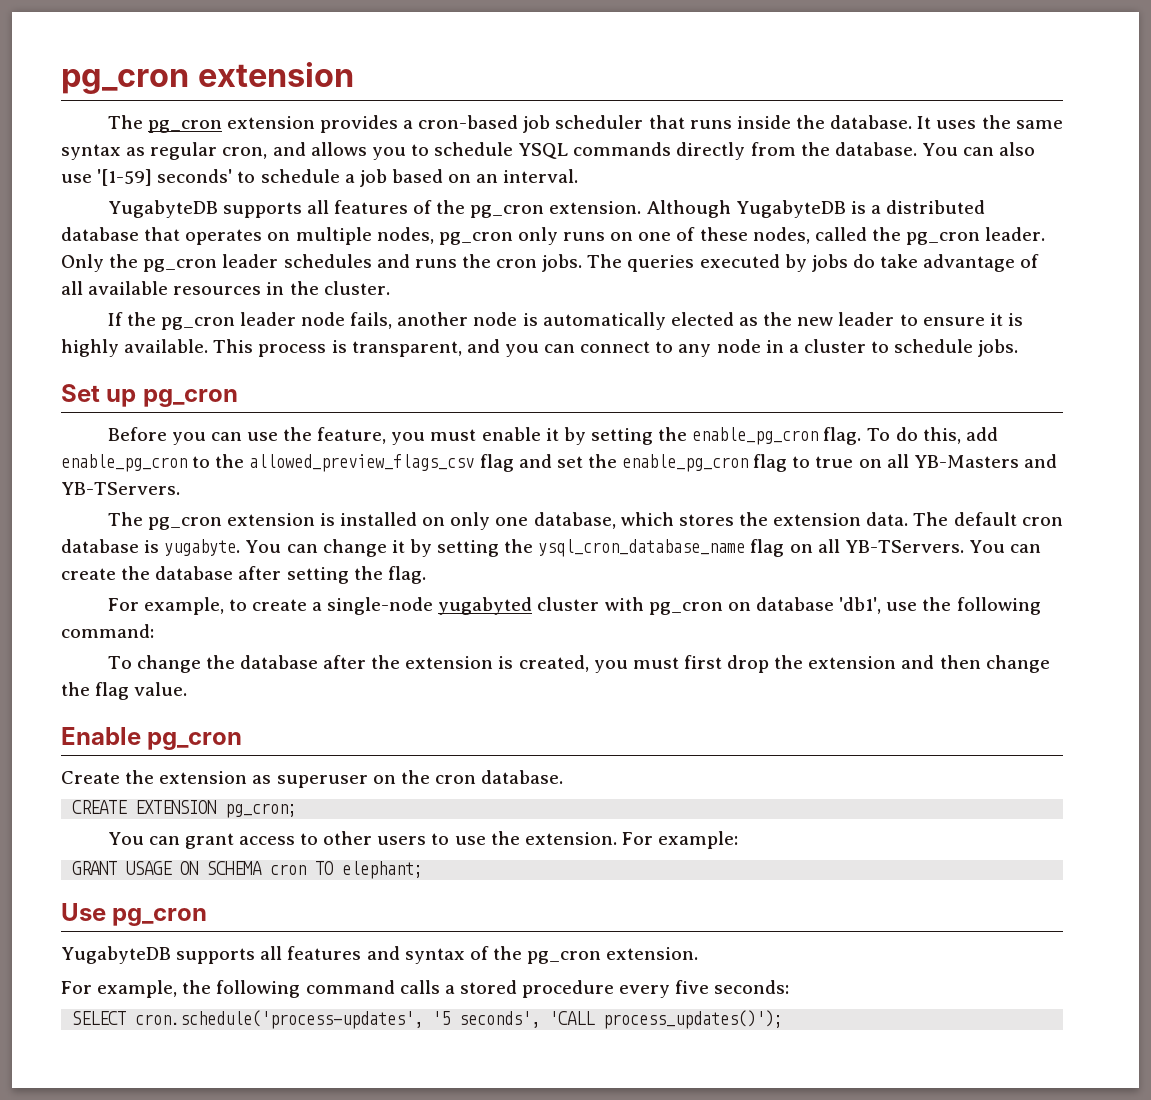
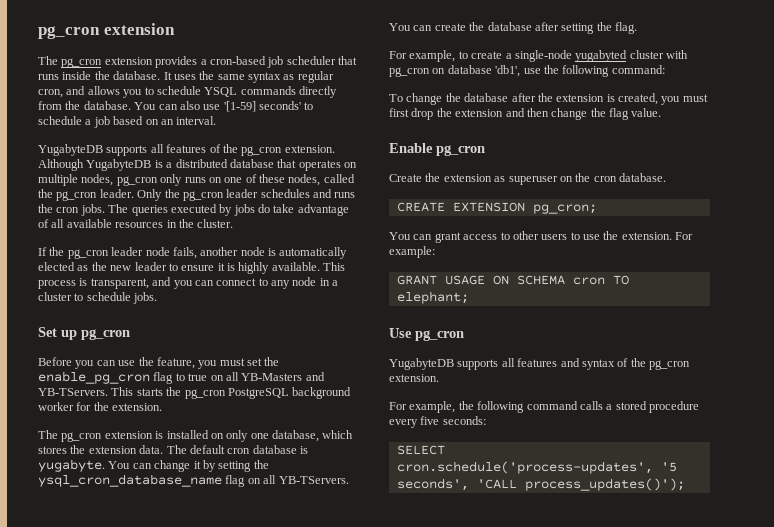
[481,427,998,445] [61,454,552,472] enable it by setting the enable_pg_cron flag. To do this, add enable_pg_cron to the allowed_preview_flags_csv flag and -> (245, 362) none
(180, 488) none -> [111,387,352,399] [38,402,163,411] This starts the pg_cron PostgreSQL background worker for the extension.

